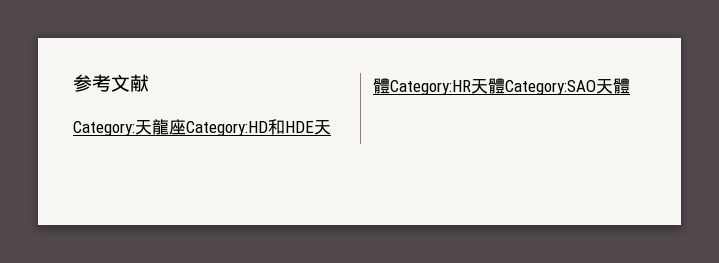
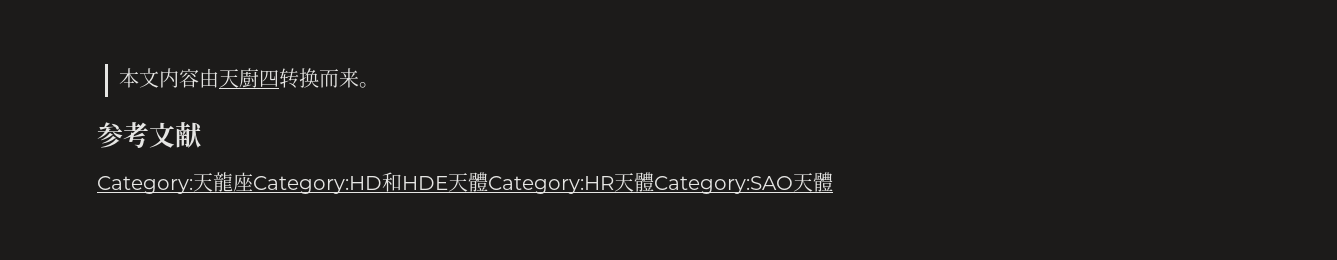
(73, 83) none -> [119,68,380,89] 本文内容由天廚四转换而来。 //

